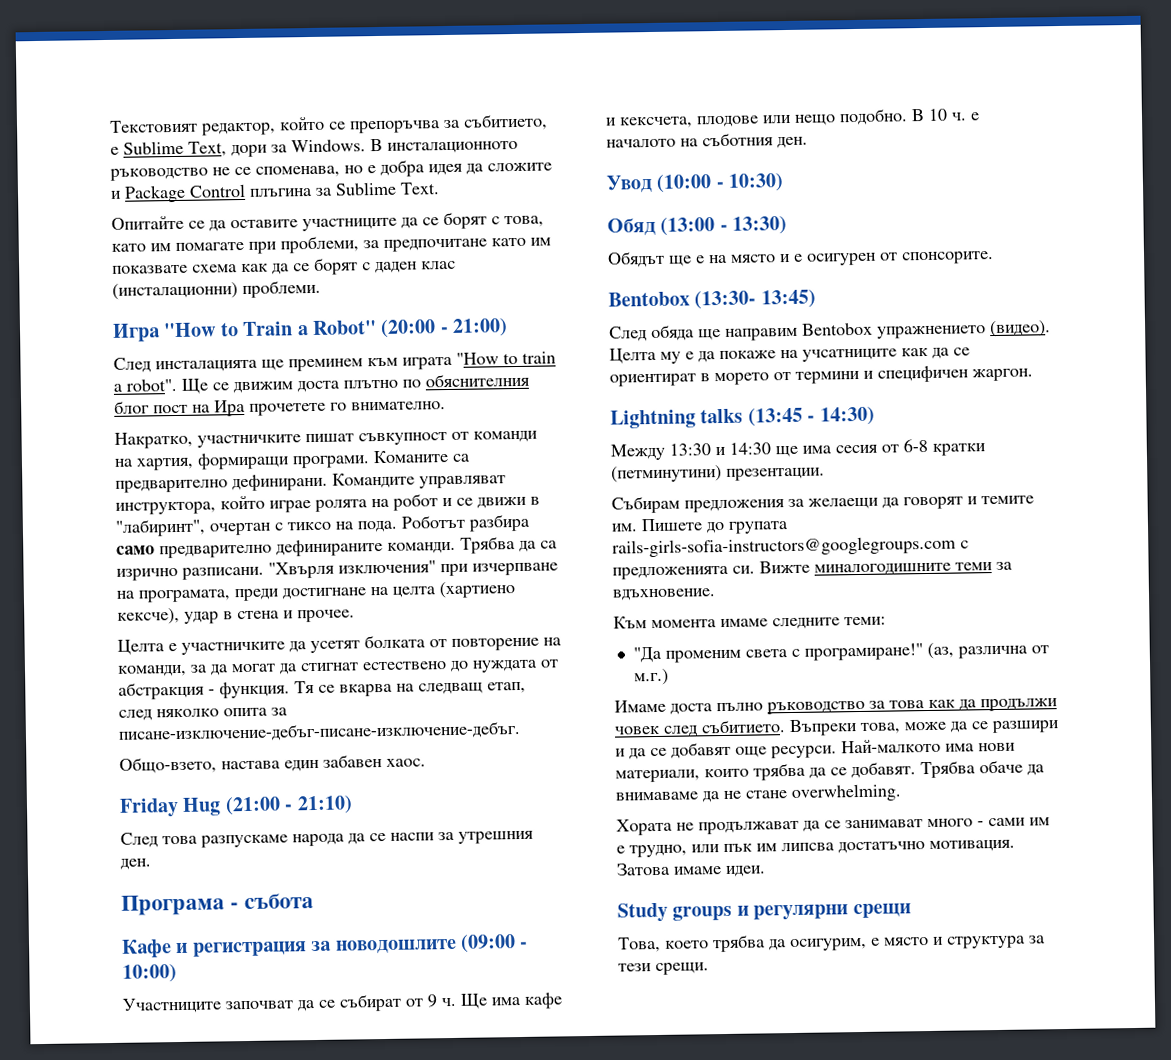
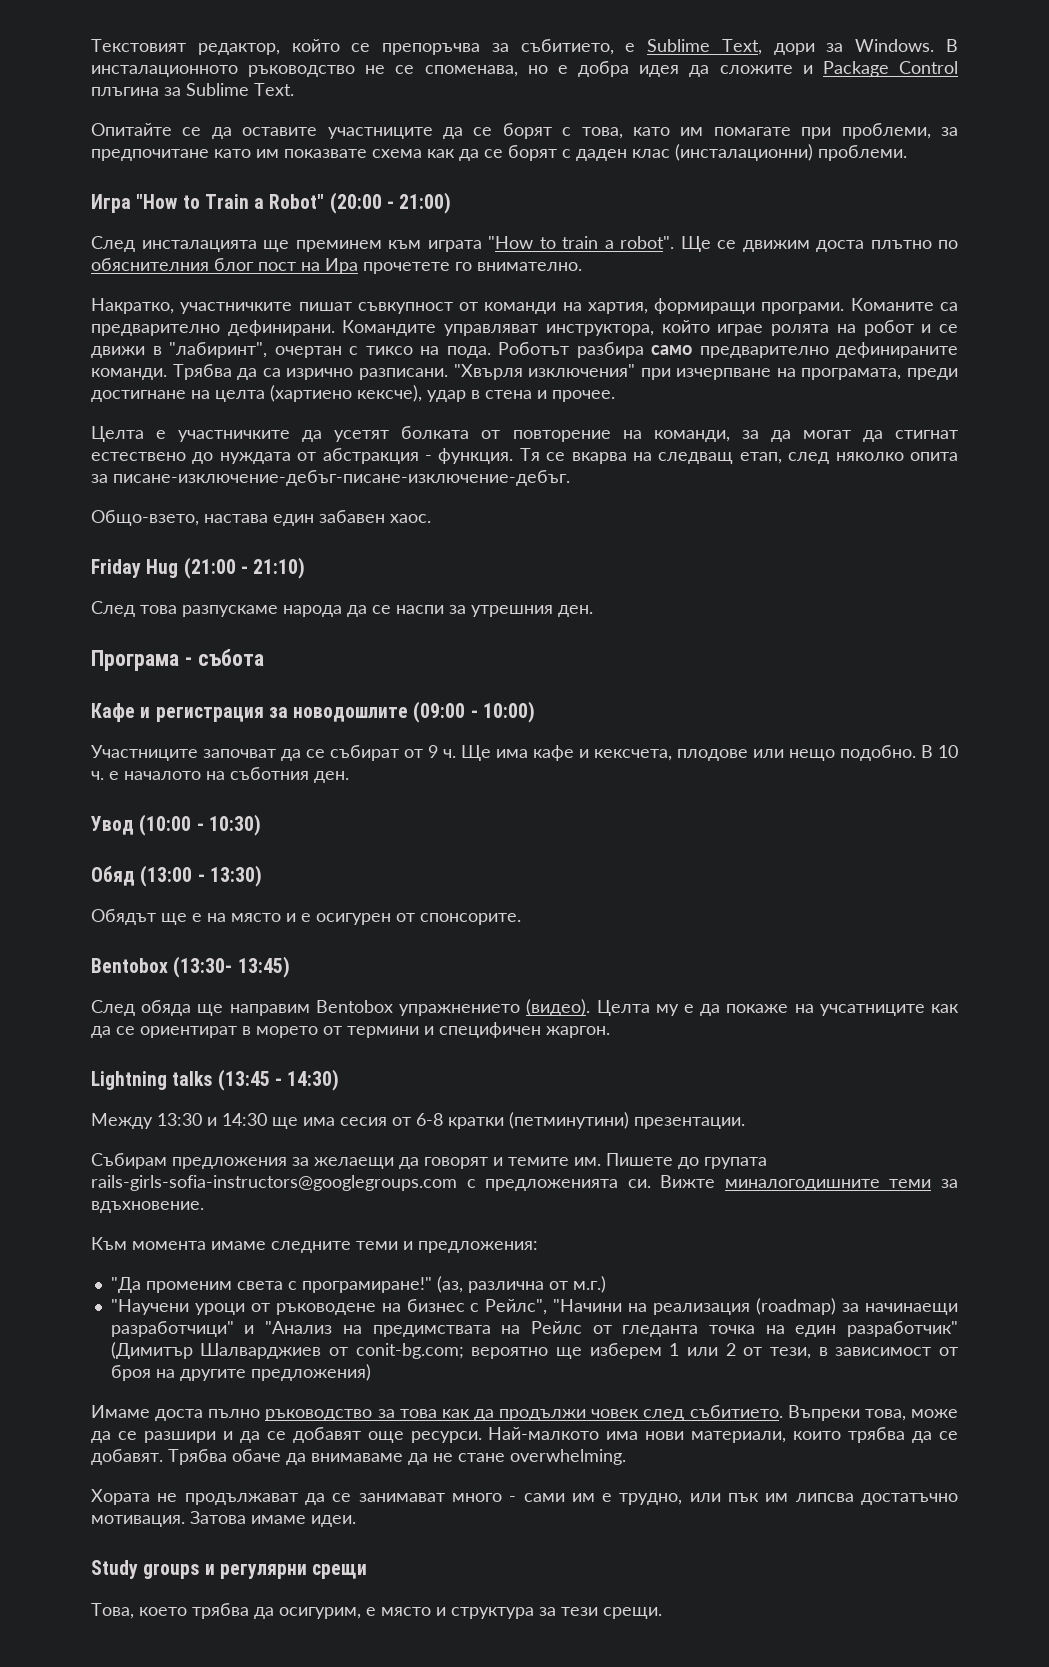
[844,616,886,626] теми: -> [356,1241,538,1253] теми и предложения:
(669, 677) none -> [110,1298,958,1315] [110,1321,959,1337] [110,1342,958,1359] [110,1364,371,1381] // "Научени уроци от ръководене на бизнес с Рейлс", "Начини на реализация (roadmap) за начинаещи разработчици" и "Анализ на предимствата на Рейлс от гледанта точка на един разработчик" (Димитър Шалварджиев от conit-bg.com; вероятно ще изберем 1 или 2 от тези, в зависимост от броя на другите предложения)

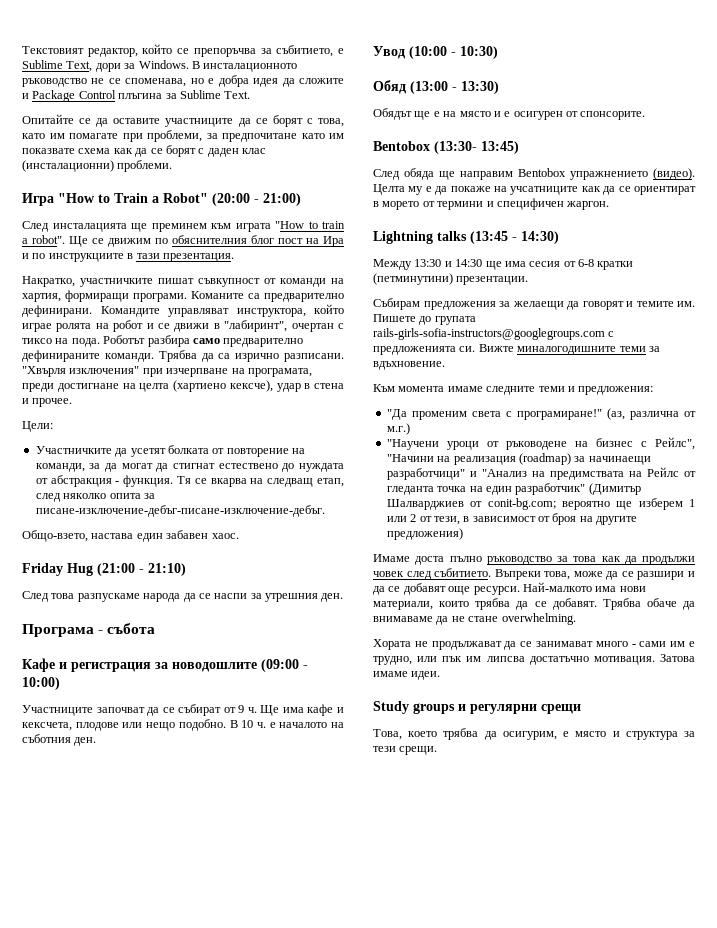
[816,240,932,252] доста плътно -> (151, 242) none
[363,262,582,274] прочетете го внимателно. -> [22,253,234,262] и по инструкциите в тази презентация.
[91,426,291,442] Целта е участничките -> [22,421,53,432] [35,446,112,454] Цели: // Участничките

